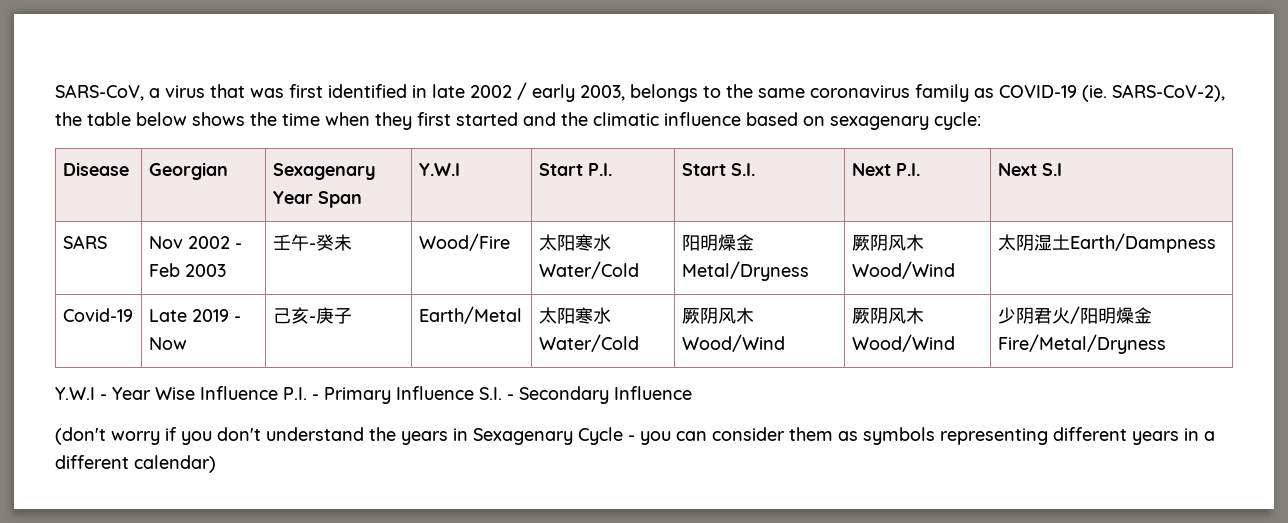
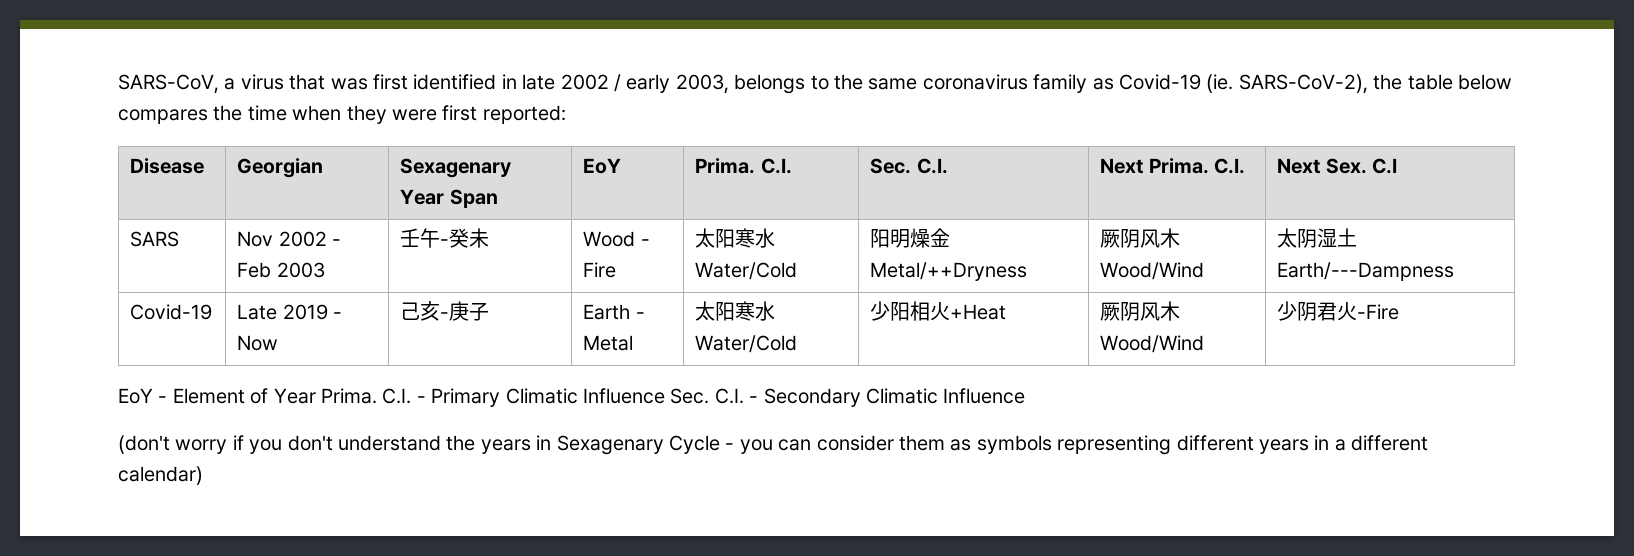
[999,85,1077,98] COVID-19 -> [1118,74,1201,90] Covid-19
[192,112,245,126] shows -> [118,109,208,124] compares
[417,112,981,130] first started and the climatic influence based on sexagenary cycle: -> [392,105,566,124] were first reported:
[418,163,460,176] [538,163,612,176] [681,163,755,176] [851,163,920,176] [997,163,1062,176] Y.W.I | Start P.I. | Start S.I. | Next P.I. | Next S.I -> [583,158,622,174] [695,158,792,174] [870,158,948,174] [1100,158,1246,174] [1277,158,1398,174] EoY | Prima. C.I. | Sec. C.I. | Next Prima. C.I. | Next Sex. C.I
[418,233,510,251] Wood/Fire -> [583,231,650,247] [583,262,617,278] Wood - Fire
[681,261,809,281] Metal/Dryness -> [870,262,1028,281] Metal/++Dryness
[1069,233,1216,253] Earth/Dampness -> [1277,262,1455,281] Earth/---Dampness
[418,306,522,324] [538,307,611,324] [538,334,639,352] [681,307,754,324] [681,334,785,352] Earth/Metal | 太阳寒水Water/Cold | 厥阴风木Wood/Wind -> [583,304,645,320] [583,335,634,351] [695,301,776,321] [695,335,798,353] [870,301,1007,321] Earth - Metal | 太阳寒水Water/Cold | 少阳相火+Heat
[1069,306,1152,324] [997,334,1166,354] [55,386,502,404] /阳明燥金Fire/Metal/Dryness // Y.W.I - Year Wise Influence P.I. - Primary Influence S.I. -> [1357,304,1400,320] [118,388,744,407] -Fire // EoY - Element of Year Prima. C.I. - Primary Climatic Influence Sec. C.I.
(609, 395) none -> [865,388,938,404] Climatic

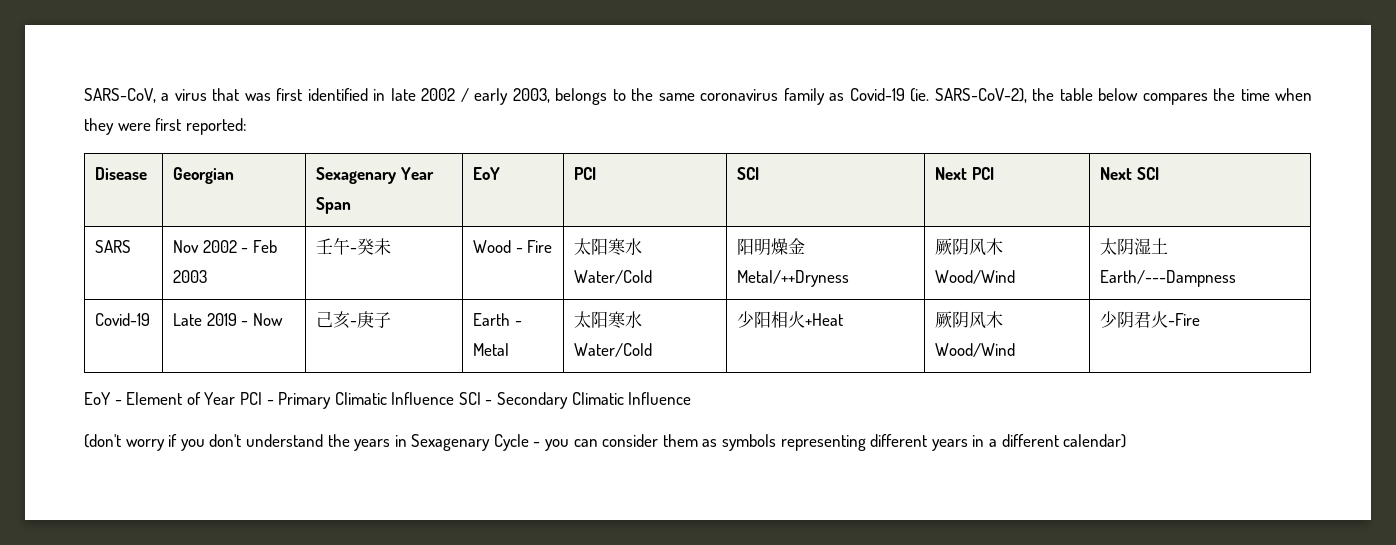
[695,158,792,174] [870,158,948,174] [1100,158,1246,174] [1277,158,1398,174] Prima. C.I. | Sec. C.I. | Next Prima. C.I. | Next Sex. C.I -> [574,167,597,180] [737,167,760,180] [935,167,994,180] [1100,167,1159,180] PCI | SCI | Next PCI | Next SCI
[321,388,412,404] Prima. C.I. -> [239,392,262,405] PCI
[670,388,744,404] Sec. C.I. -> [458,392,481,405] SCI

